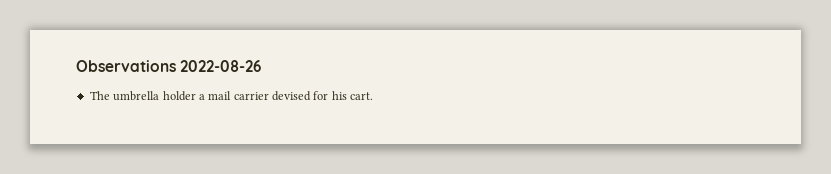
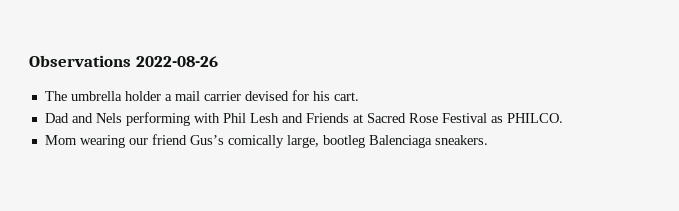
(374, 96) none -> [44,112,563,126] [44,134,488,148] // Dad and Nels performing with Phil Lesh and Friends at Sacred Rose Festival as PHILCO. // Mom wearing our friend Gus’s comically large, bootleg Balenciaga sneakers.

